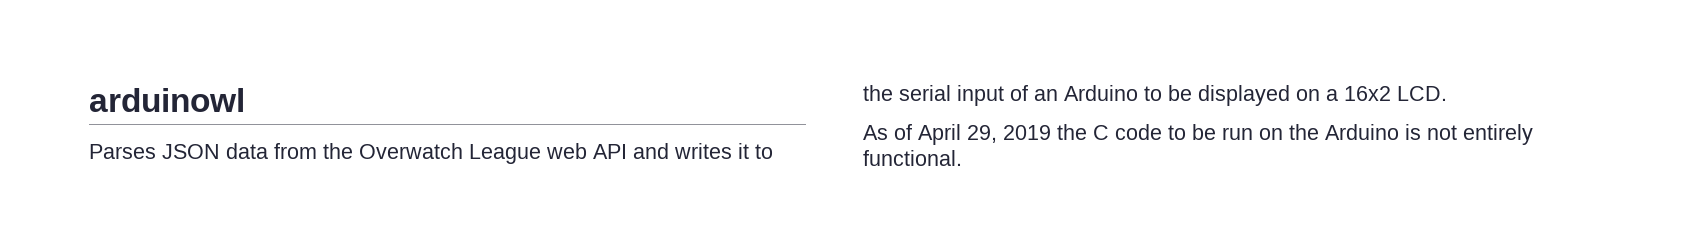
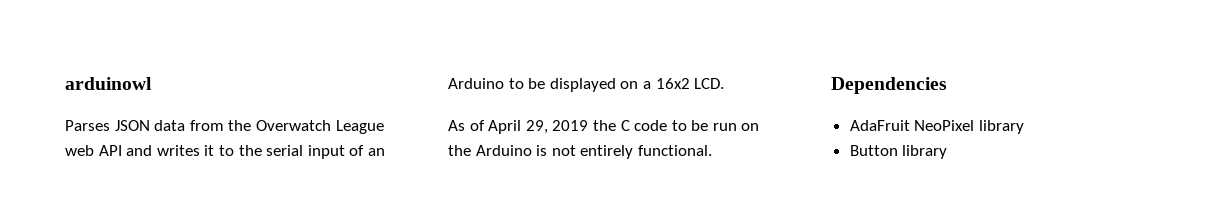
(962, 158) none -> [831,77,947,94] [849,120,1024,134] [849,145,948,159] // Dependencies // AdaFruit NeoPixel library // Button library

